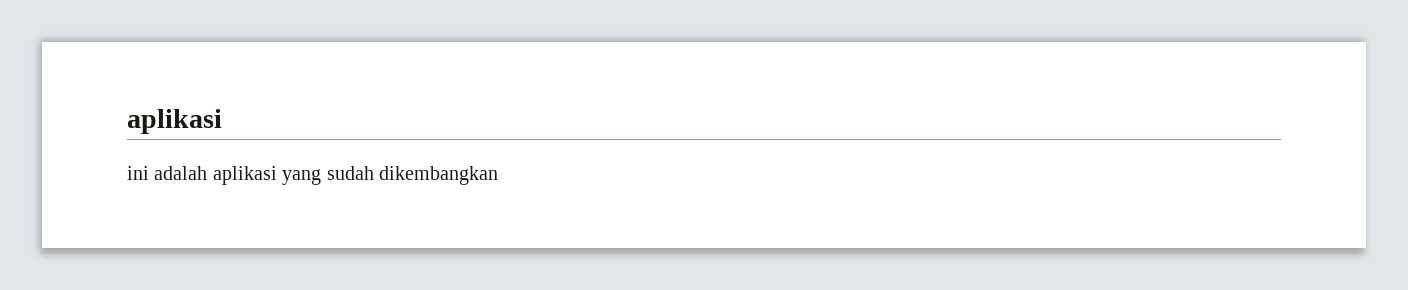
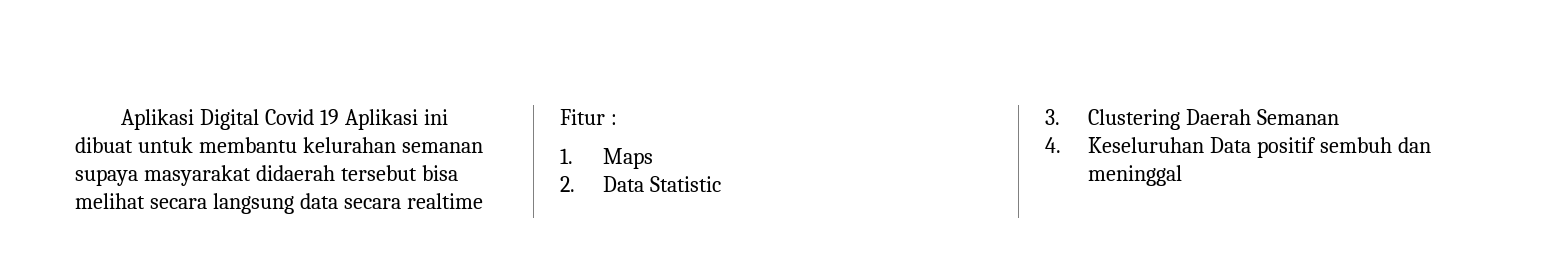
[127,109,222,134] [127,166,498,185] aplikasi // ini adalah aplikasi yang sudah dikembangkan -> [121,109,449,130] [75,137,483,153] [75,165,458,186] [75,193,483,214] [560,109,617,125] [560,148,653,169] [560,176,721,192] [1045,109,1339,130] [1045,137,1431,158] [1087,165,1182,186] Aplikasi Digital Covid 19 Aplikasi ini dibuat untuk membantu kelurahan semanan supaya masyarakat didaerah tersebut bisa melihat secara langsung data secara realtime Fitur : // 1. Maps // 2. Data Statistic // 3. Clustering Daerah Semanan // 4. Keseluruhan Data positif sembuh dan meninggal

